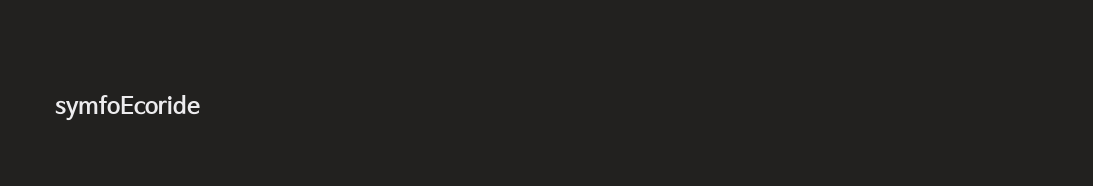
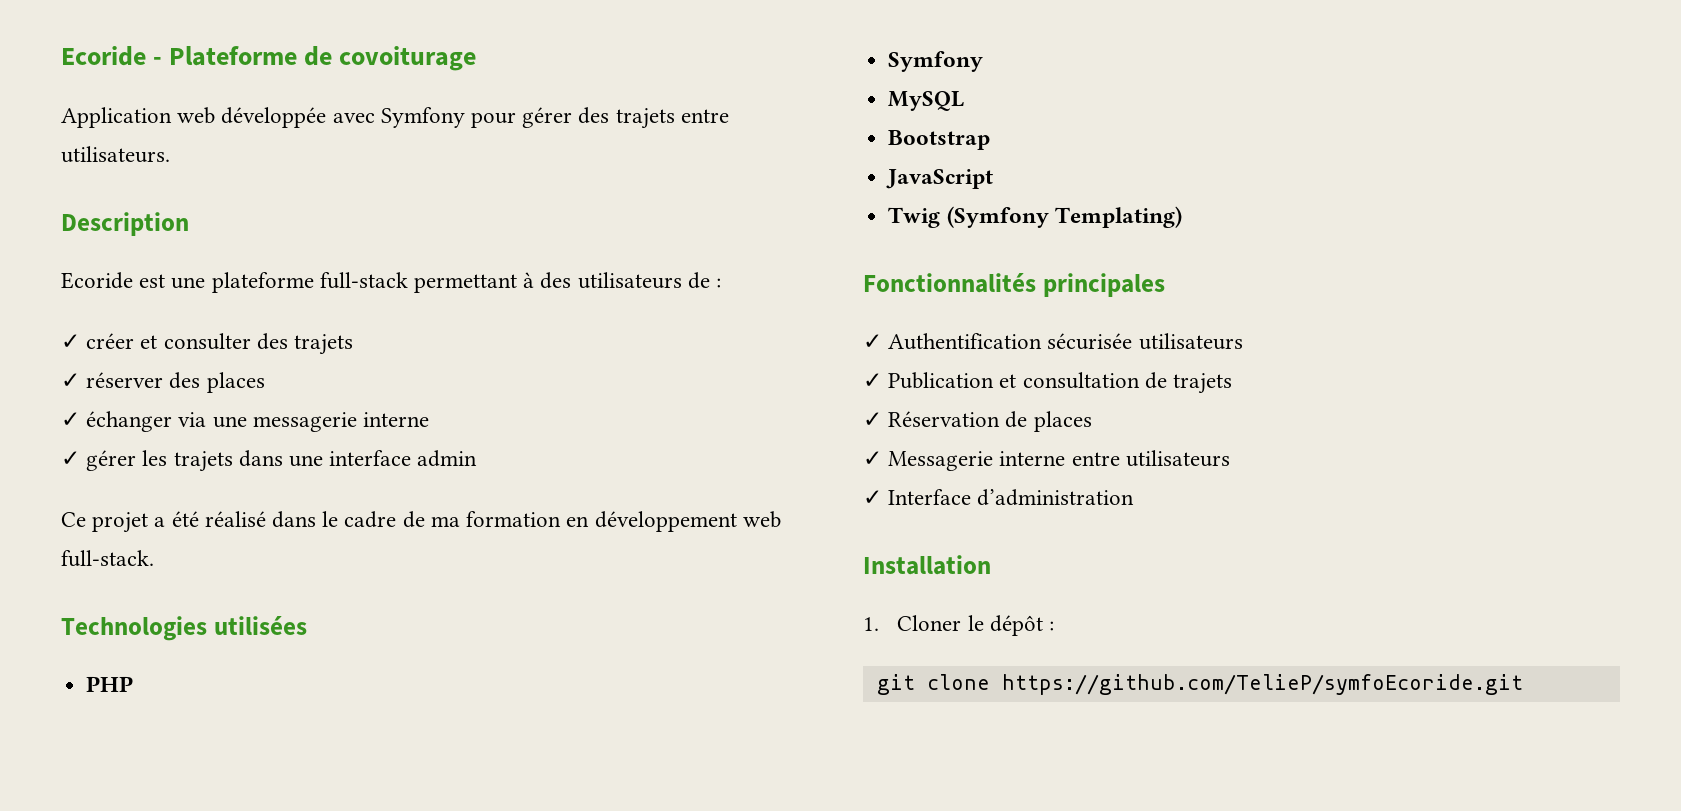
[55,95,200,121] symfoEcoride -> [61,46,477,71] [61,107,729,129] [61,146,170,163] [61,212,189,236] [61,272,722,293] [61,333,354,355] [61,372,265,393] [61,411,430,432] [61,450,478,472] [61,511,781,533] [61,550,154,567] [61,616,307,641] [86,676,134,692] [888,51,984,72] [888,91,965,111] [888,130,991,150] [886,169,994,189] [888,206,1182,228] [863,273,1165,297] [863,333,1243,350] [863,372,1233,394] [863,411,1092,432] [863,450,1230,471] [863,489,1135,506] [863,555,991,575] [863,615,1055,636] [876,674,1523,695] Ecoride - Plateforme de covoiturage // Application web développée avec Symfony pour gérer des trajets entre utilisateurs. // Description // Ecoride est une plateforme full-stack permettant à des utilisateurs de : // ✓ créer et consulter des trajets // ✓ réserver des places // ✓ échanger via une messagerie interne // ✓ gérer les trajets dans une interface admin // Ce projet a été réalisé dans le cadre de ma formation en développement web full-stack. // Technologies utilisées // PHP // Symfony // MySQL // Bootstrap // JavaScript // Twig (Symfony Templating) // Fonctionnalités principales // ✓ Authentification sécurisée utilisateurs // ✓ Publication et consultation de trajets // ✓ Réservation de places // ✓ Messagerie interne entre utilisateurs // ✓ Interface d’administration // Installation // 1. Cloner le dépôt : // git clone https://github.com/TelieP/symfoEcoride.git

